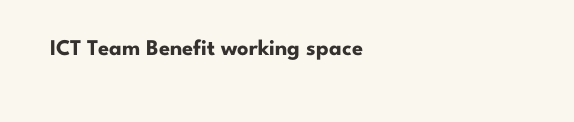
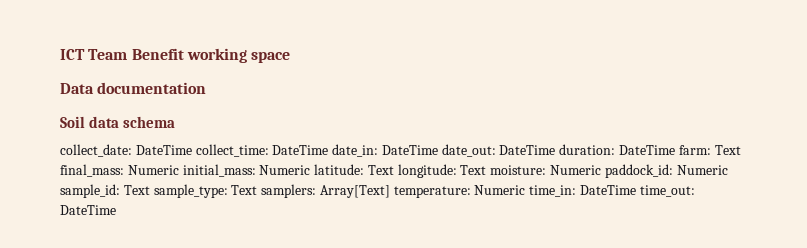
(364, 52) none -> [60,82,207,94] [60,116,175,128] [60,144,741,157] [60,164,728,178] [60,184,695,198] [60,205,116,215] // Data documentation // Soil data schema // collect_date: DateTime collect_time: DateTime date_in: DateTime date_out: DateTime duration: DateTime farm: Text final_mass: Numeric initial_mass: Numeric latitude: Text longitude: Text moisture: Numeric paddock_id: Numeric sample_id: Text sample_type: Text samplers: Array[Text] temperature: Numeric time_in: DateTime time_out: DateTime

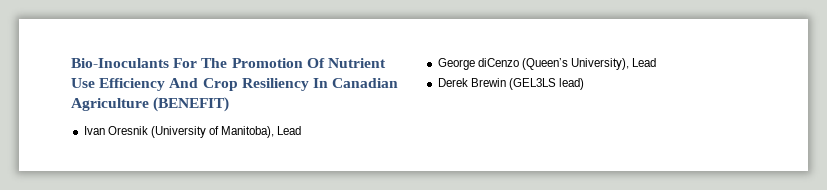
[60,48,291,63] [60,82,207,94] [60,116,175,128] [60,144,741,157] [60,164,728,178] [60,184,695,198] [60,205,116,215] ICT Team Benefit working space // Data documentation // Soil data schema // collect_date: DateTime collect_time: DateTime date_in: DateTime date_out: DateTime duration: DateTime farm: Text final_mass: Numeric initial_mass: Numeric latitude: Text longitude: Text moisture: Numeric paddock_id: Numeric sample_id: Text sample_type: Text samplers: Array[Text] temperature: Numeric time_in: DateTime time_out: DateTime -> [71,58,386,68] [71,78,399,91] [71,97,230,112] [83,126,302,138] [437,58,657,70] [437,78,584,90] Bio-Inoculants For The Promotion Of Nutrient Use Efficiency And Crop Resiliency In Canadian Agriculture (BENEFIT) // Ivan Oresnik (University of Manitoba), Lead // George diCenzo (Queen’s University), Lead // Derek Brewin (GEL3LS lead)

